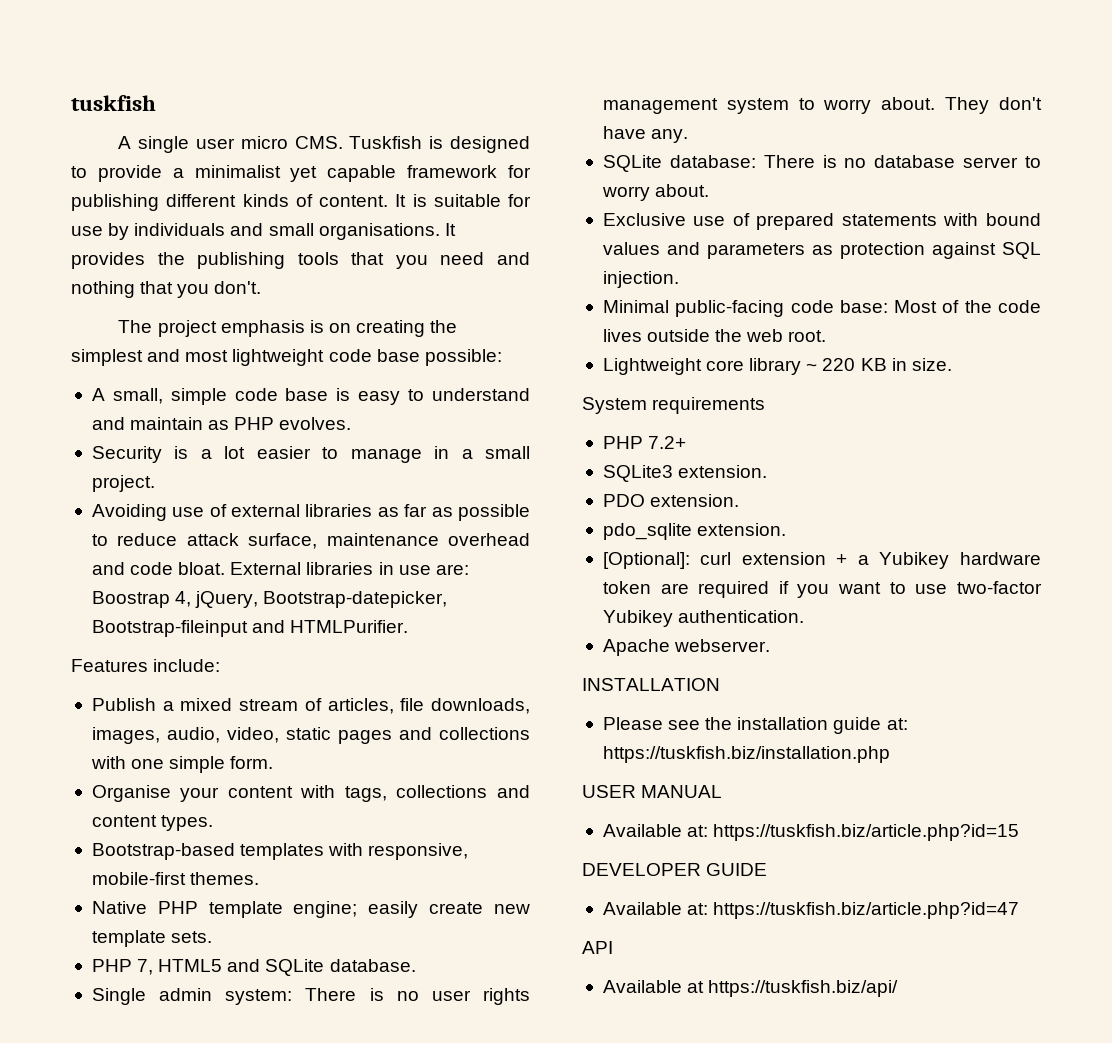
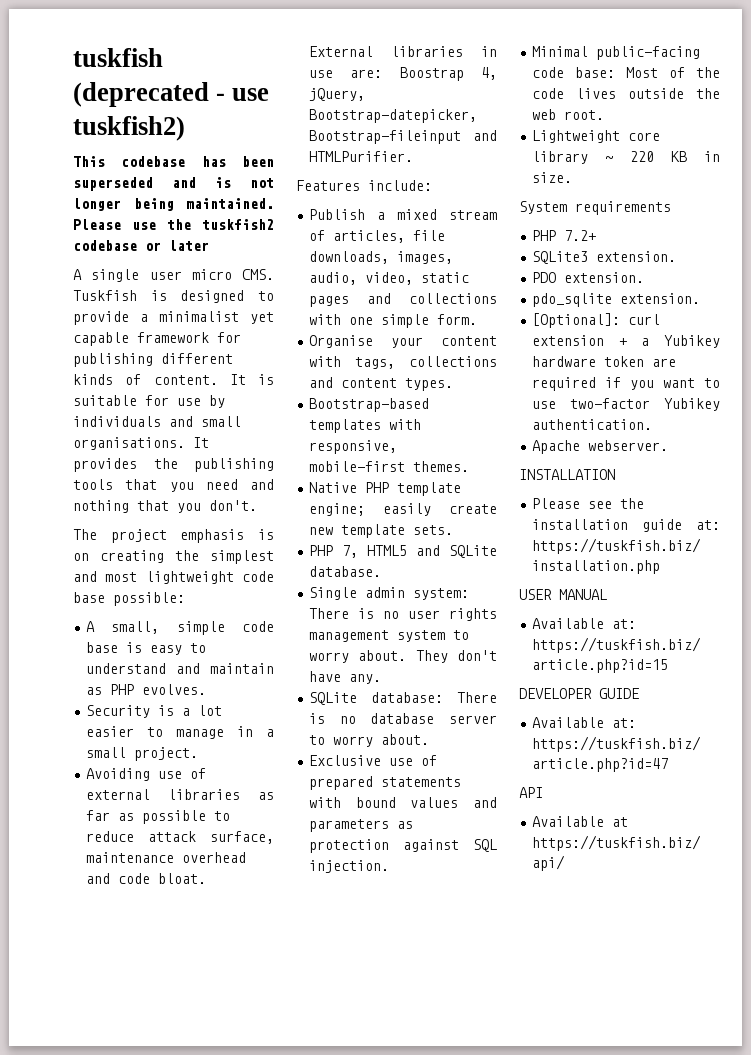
(156, 103) none -> [73,82,270,107] [73,116,185,141] [73,156,274,167] [73,177,274,191] [73,198,274,211] [73,219,274,230] [73,240,209,251] (deprecated - use tuskfish2) // This codebase has been superseded and is not longer being maintained. Please use the tuskfish2 codebase or later

